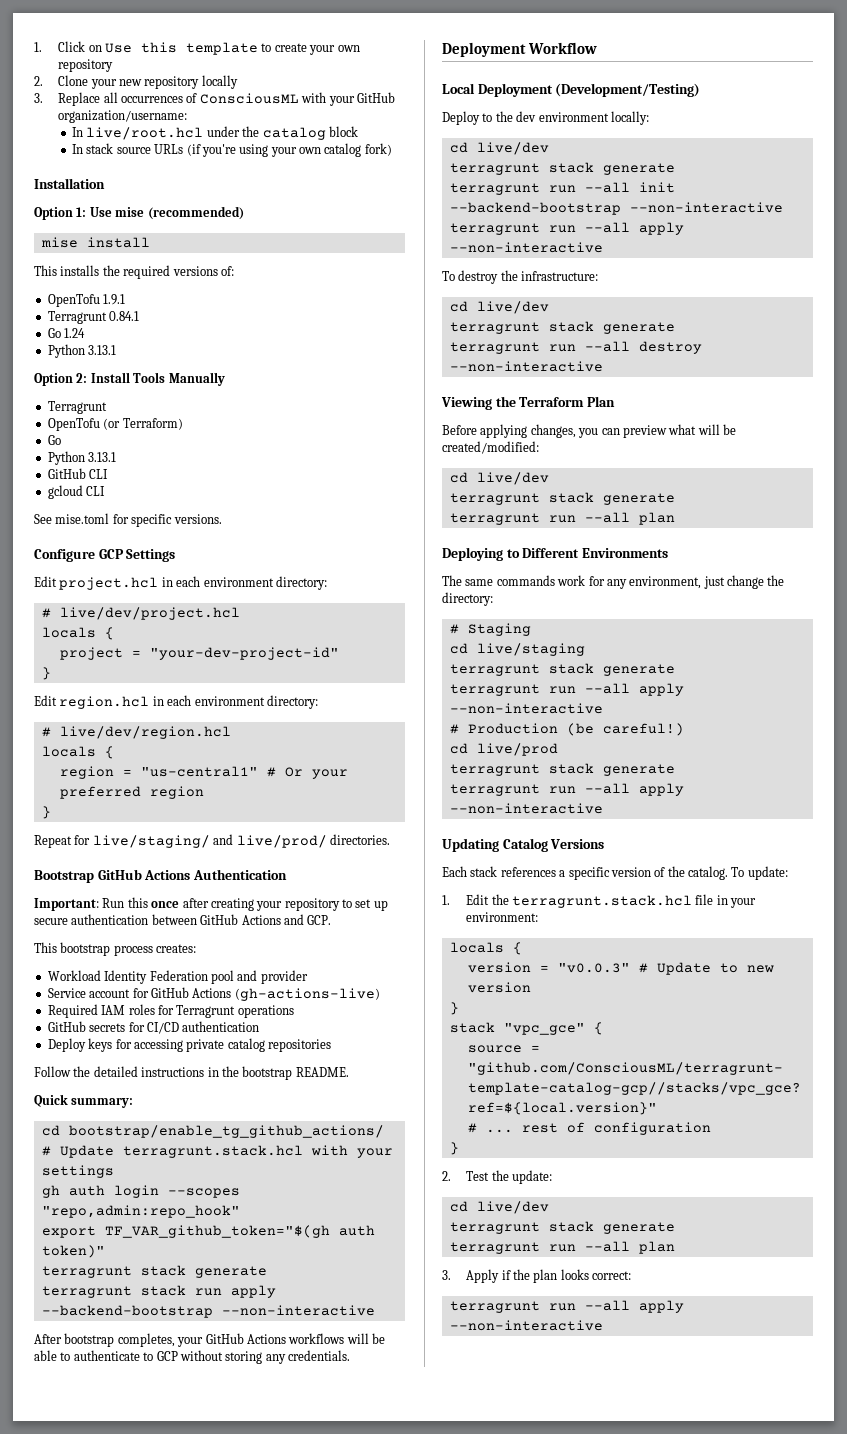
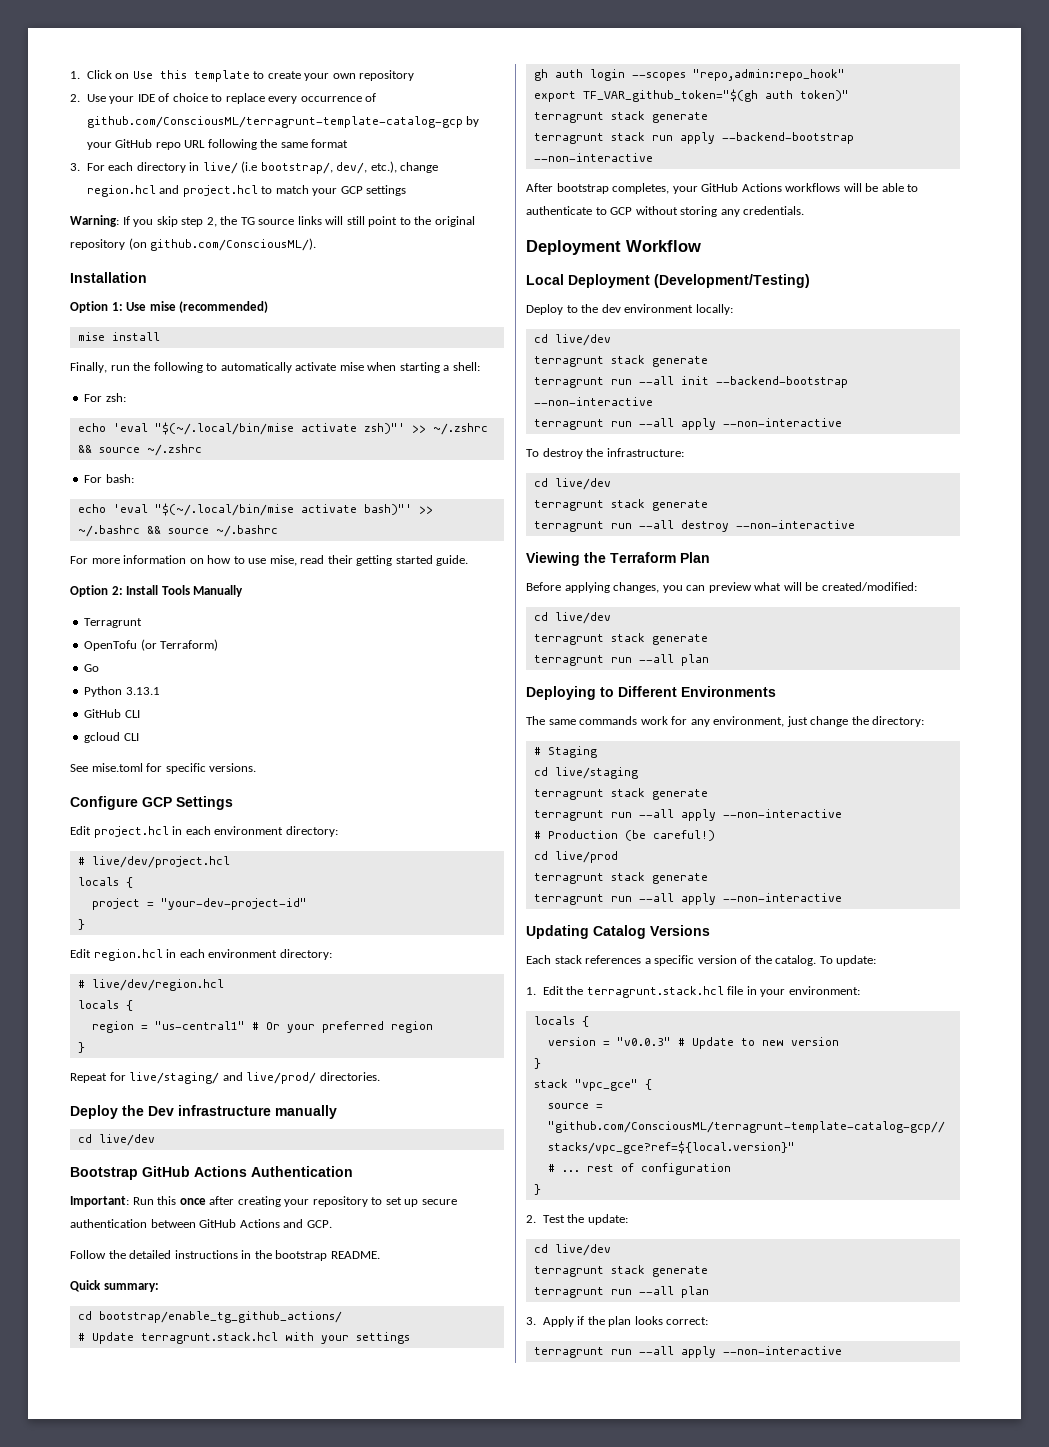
[58,75,238,89] [34,92,395,106] [58,110,188,123] [72,126,358,140] [72,143,392,157] Clone your new repository locally // 3. Replace all occurrences of ConsciousML with your GitHub organization/username: // In live/root.hcl under the catalog block // In stack source URLs (if you're using your own catalog fork) -> [86,93,377,104] [86,116,480,128] [86,139,349,150] [70,161,439,174] [86,185,407,197] [70,215,475,227] [70,238,317,251] Use your IDE of choice to replace every occurrence of github.com/ConsciousML/terragrunt-template-catalog-gcp by your GitHub repo URL following the same format // 3. For each directory in live/ (i.e bootstrap/, dev/, etc.), change region.hcl and project.hcl to match your GCP settings // Warning: If you skip step 2, the TG source links will still point to the original repository (on github.com/ConsciousML/).
[34,265,234,279] [47,294,126,307] [47,311,140,324] [47,328,86,338] [47,344,117,358] This installs the required versions of: // OpenTofu 1.9.1 // Terragrunt 0.84.1 // Go 1.24 // Python 3.13.1 -> [70,362,480,373] [84,393,126,402] [77,422,488,435] [77,444,202,456] [84,474,134,483] [77,503,433,516] [77,525,278,537] [70,555,469,566] Finally, run the following to automatically activate mise when starting a shell: // For zsh: // echo 'eval "$(~/.local/bin/mise activate zsh)"' >> ~/.zshrc && source ~/.zshrc // For bash: // echo 'eval "$(~/.local/bin/mise activate bash)"' >> ~/.bashrc && source ~/.bashrc // For more information on how to use mise, read their getting started guide.
(390, 839) none -> [70,1105,337,1119] [77,1134,155,1146] // Deploy the Dev infrastructure manually // cd live/dev
[34,942,197,956] [47,970,308,984] [47,987,380,1001] [47,1004,294,1018] [47,1021,260,1034] [47,1038,331,1052] // This bootstrap process creates: // Workload Identity Federation pool and provider // Service account for GitHub Actions (gh-actions-live) // Required IAM roles for Terragrunt operations // GitHub secrets for CI/CD authentication // Deploy keys for accessing private catalog repositories -> (332, 1224) none

